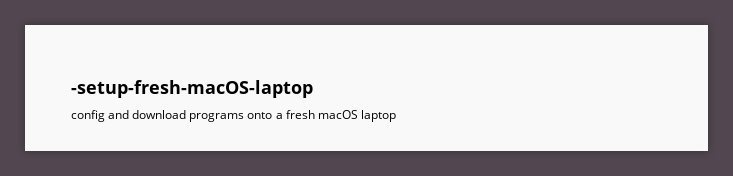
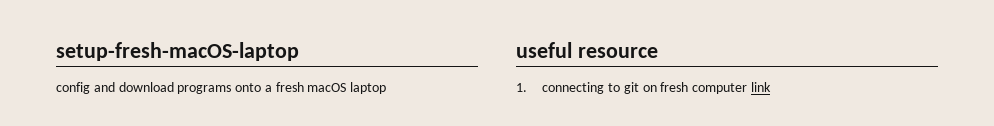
[71,80,313,98] -setup-fresh-macOS-laptop -> [56,42,299,61] setup-fresh-macOS-laptop
(396, 116) none -> [516,42,658,58] [516,82,772,94] // useful resource // 1. connecting to git on fresh computer link

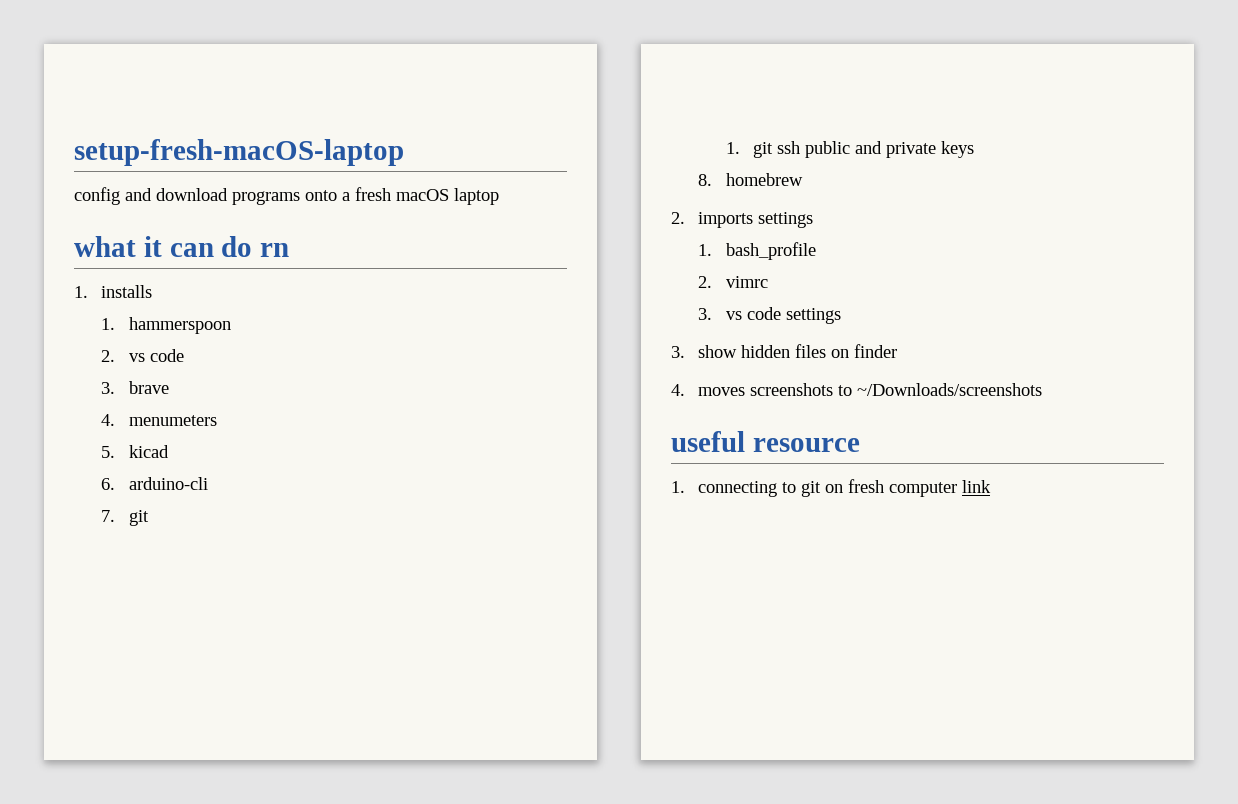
(387, 88) none -> [74,236,290,257] [74,285,153,298] [101,317,231,334] [101,349,184,362] [101,381,169,394] [101,414,217,426] [101,445,169,458] [101,477,208,490] [101,510,149,526] [725,141,974,158] [698,173,803,186] [671,212,814,228] [698,242,816,260] [698,276,768,288] [698,307,841,324] [671,344,898,358] [671,383,1043,396] // what it can do rn // 1. installs // 1. hammerspoon // 2. vs code // 3. brave // 4. menumeters // 5. kicad // 6. arduino-cli // 7. git // 1. git ssh public and private keys // 8. homebrew // 2. imports settings // 1. bash_profile // 2. vimrc // 3. vs code settings // 3. show hidden files on finder // 4. moves screenshots to ~/Downloads/screenshots

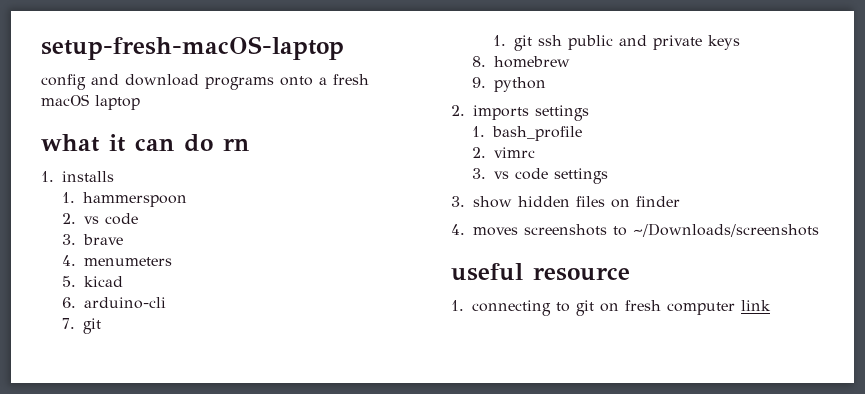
(803, 179) none -> [471,77,546,92] // 9. python

